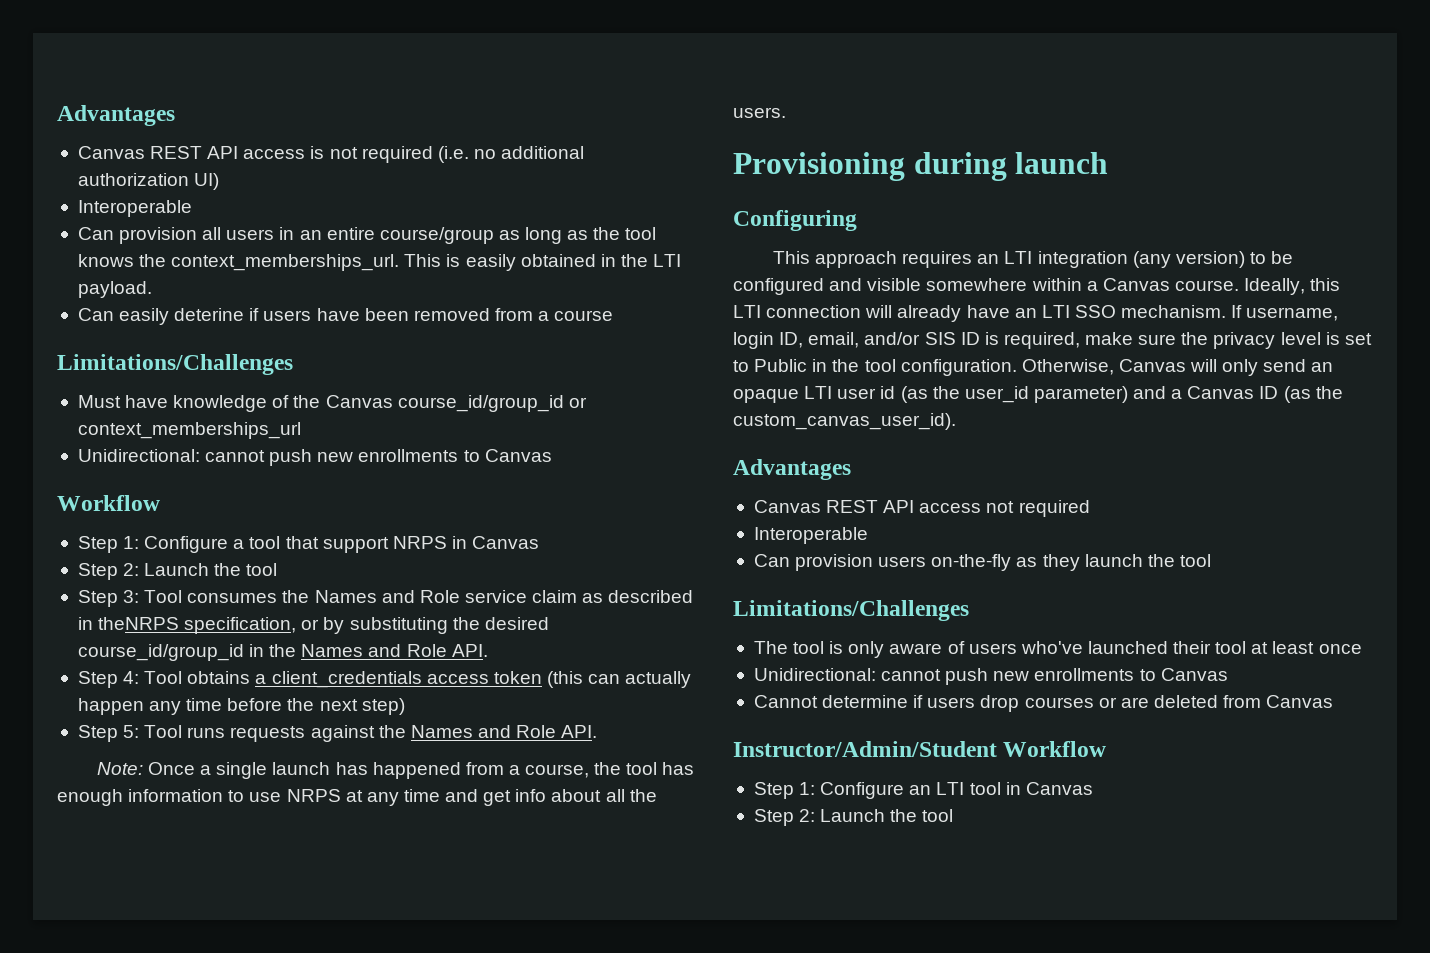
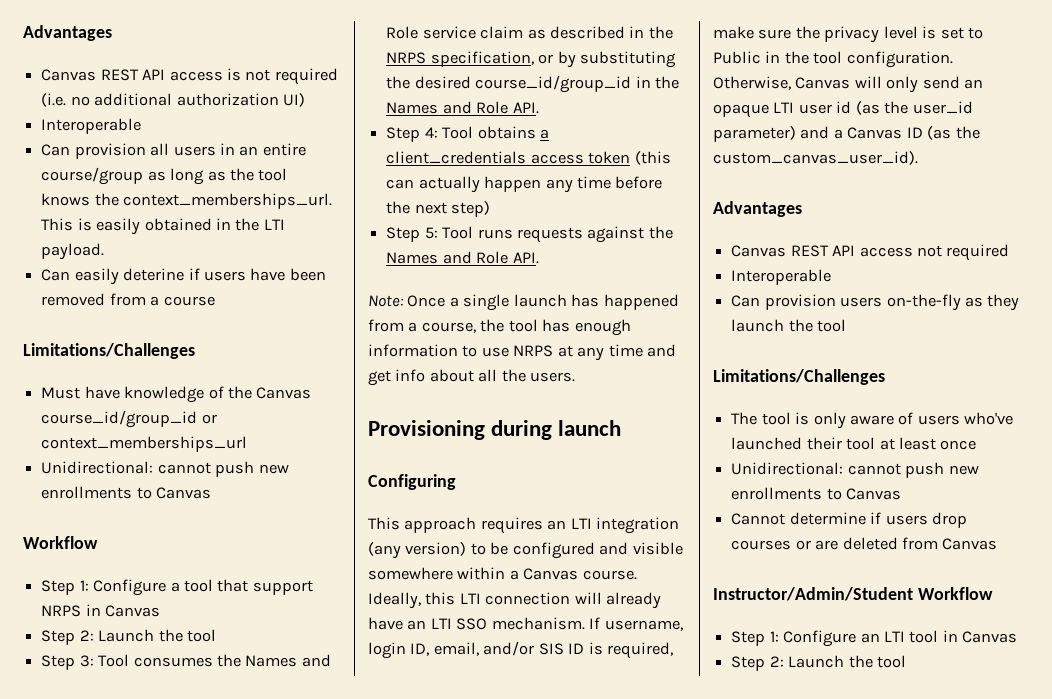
[98,617,180,630] theNRPS -> [648,26,673,39] [386,52,427,64] the NRPS

